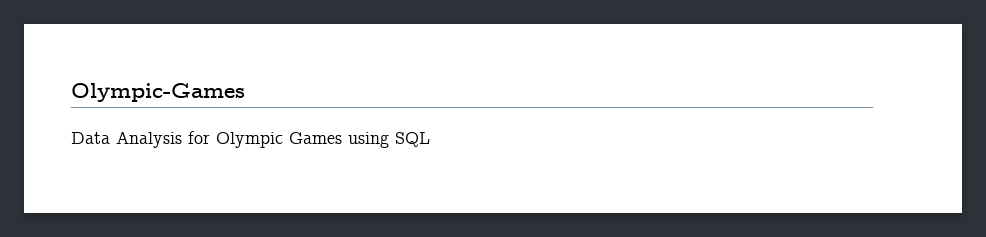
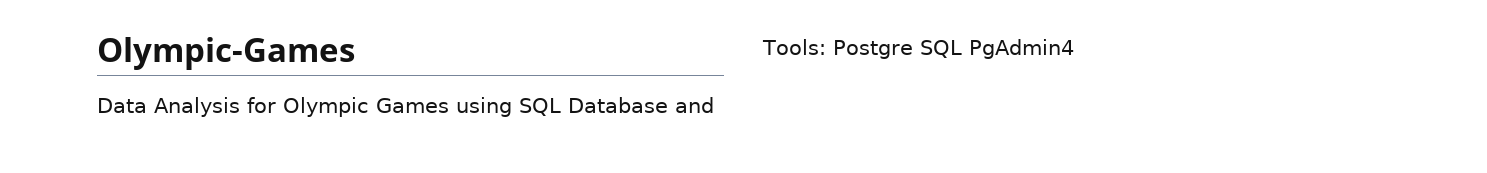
(430, 139) none -> [568,97,714,113] [762,39,1074,59] Database and Tools: Postgre SQL PgAdmin4

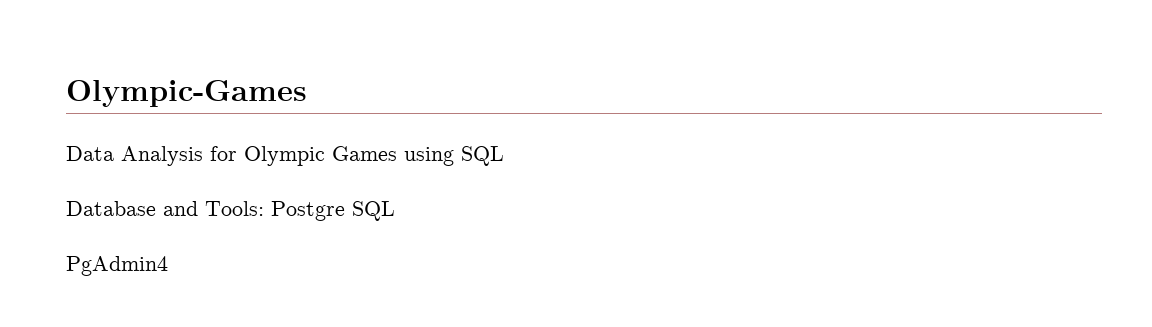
(561, 107) none -> (504, 156) //
(962, 49) none -> (395, 211) //

